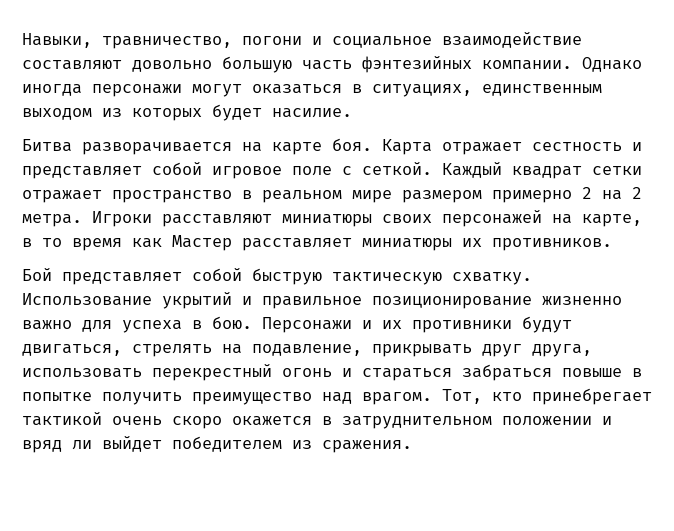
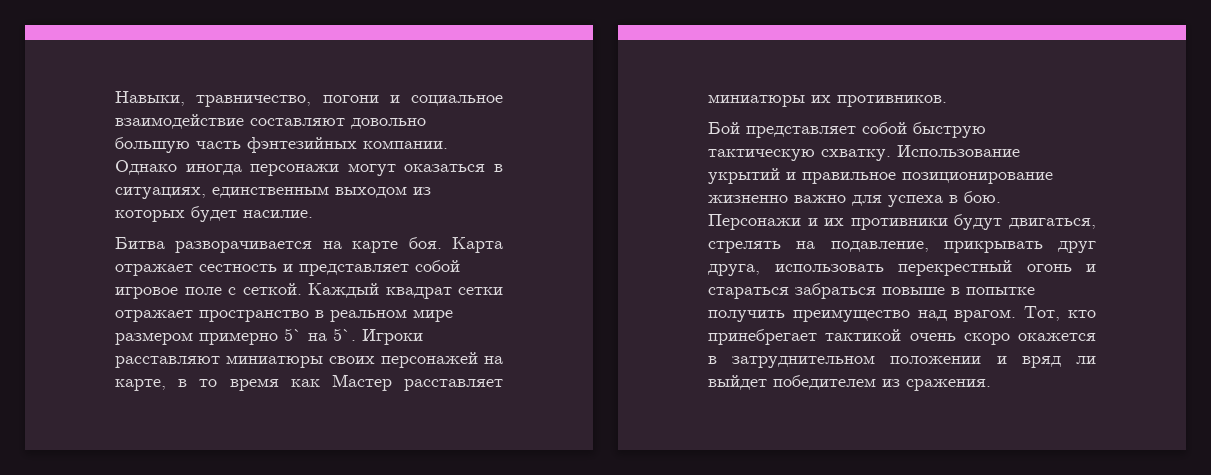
[582,187,642,200] [22,214,82,227] 2 на 2 метра. -> [284,328,356,341] 5` на 5`.

